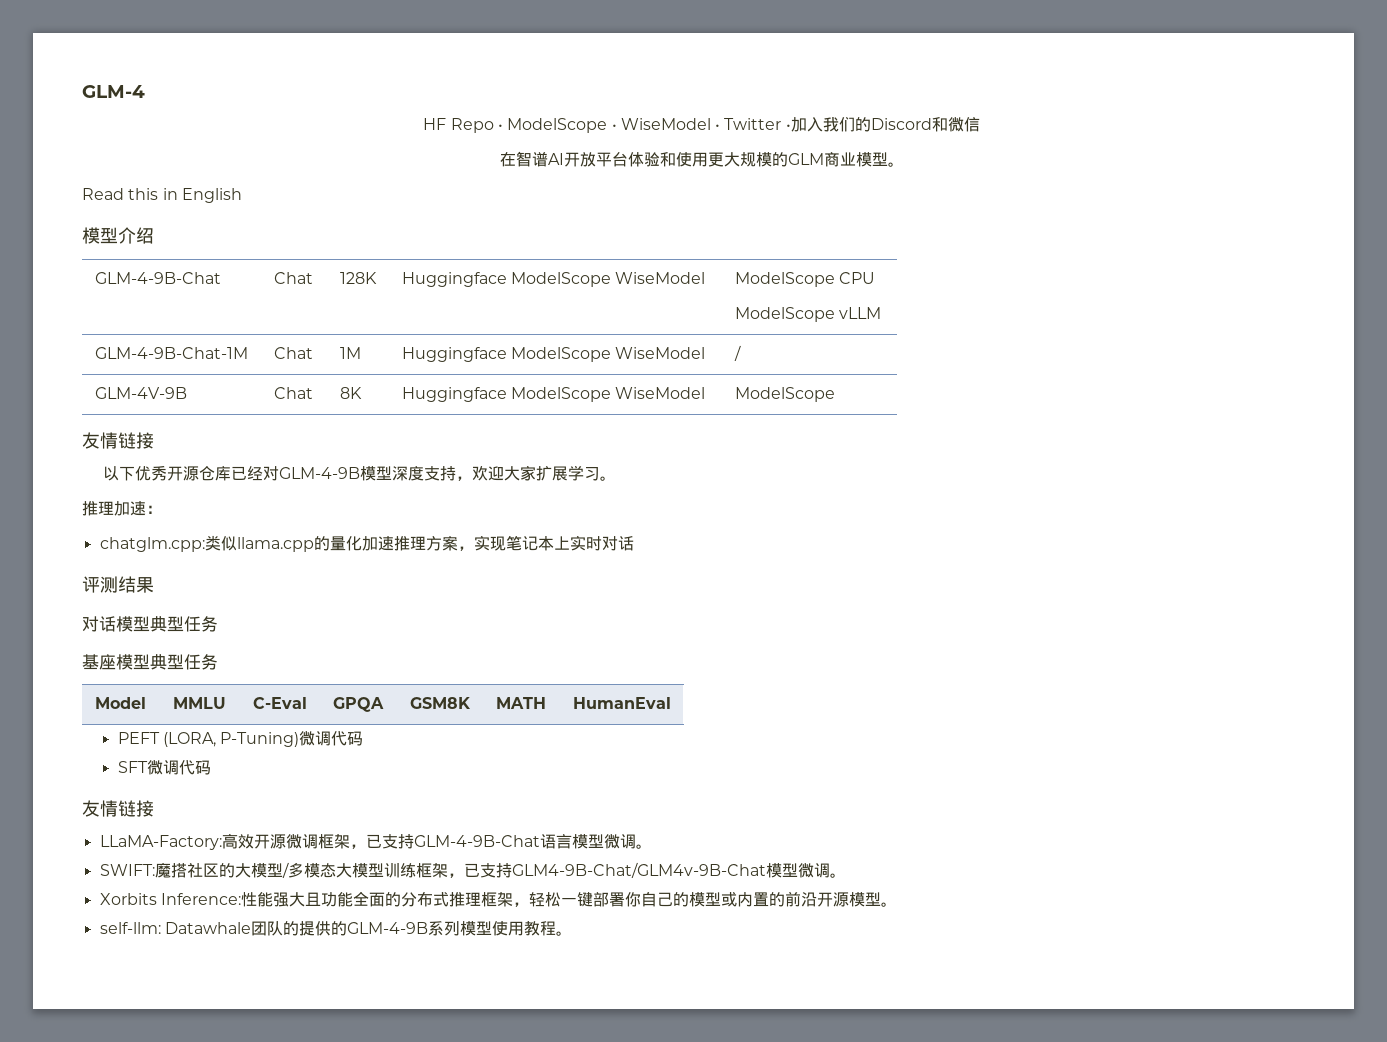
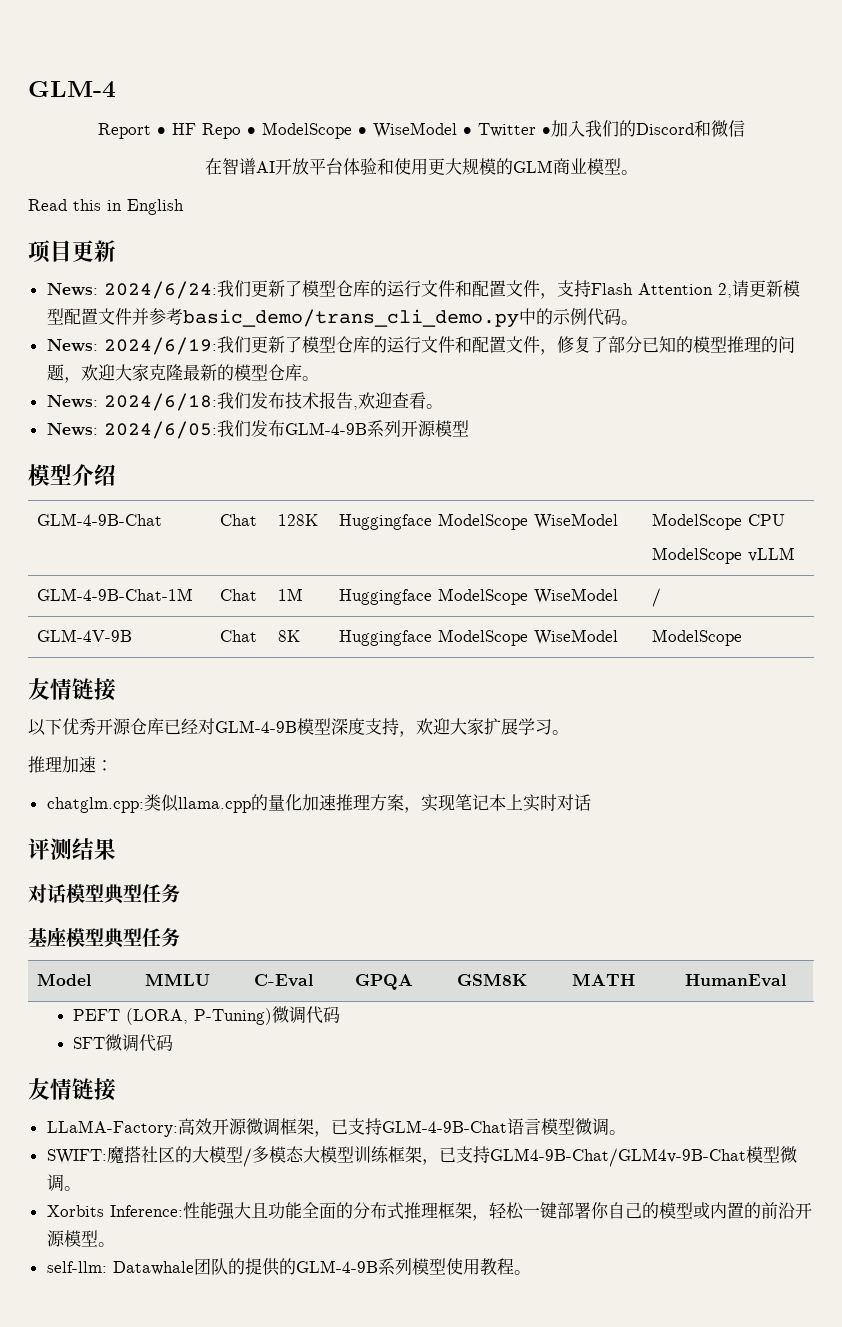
(145, 91) none -> [97,123,166,139] Report •
(242, 195) none -> [28,240,116,263] [46,280,800,299] [46,308,638,328] [46,336,795,355] [46,364,319,383] [46,392,443,411] [46,420,469,439] // 项目更新 // News: 2024/6/24:我们更新了模型仓库的运行文件和配置文件，支持Flash Attention 2,请更新模型配置文件并参考basic_demo/trans_cli_demo.py中的示例代码。 // News: 2024/6/19:我们更新了模型仓库的运行文件和配置文件，修复了部分已知的模型推理的问题，欢迎大家克隆最新的模型仓库。 // News: 2024/6/18:我们发布技术报告,欢迎查看。 // News: 2024/6/05:我们发布GLM-4-9B系列开源模型

